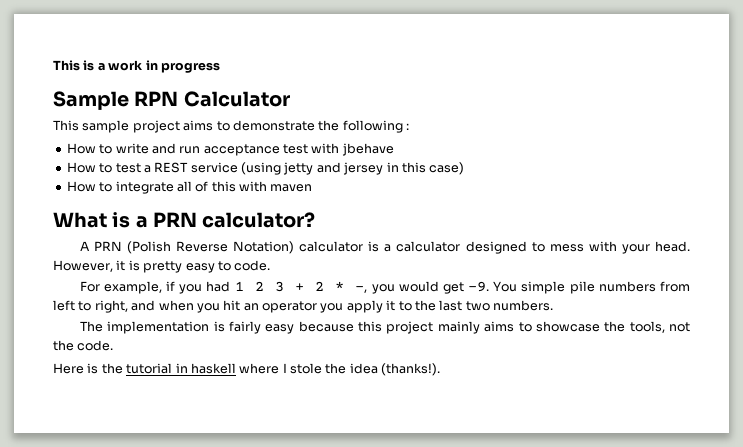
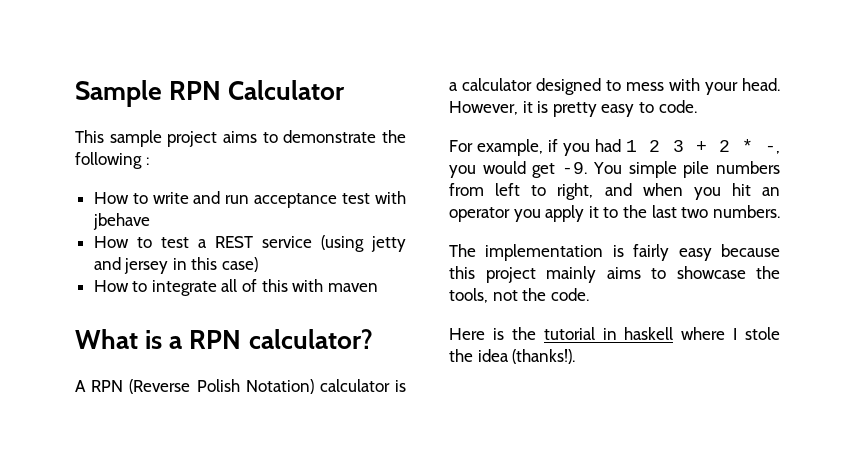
[53,60,220,73] This is a work in progress // -> (75, 93) none
[152,212,197,227] PRN -> [189,330,242,349] RPN
[93,241,229,254] PRN (Polish Reverse -> [91,379,240,394] RPN (Reverse Polish

